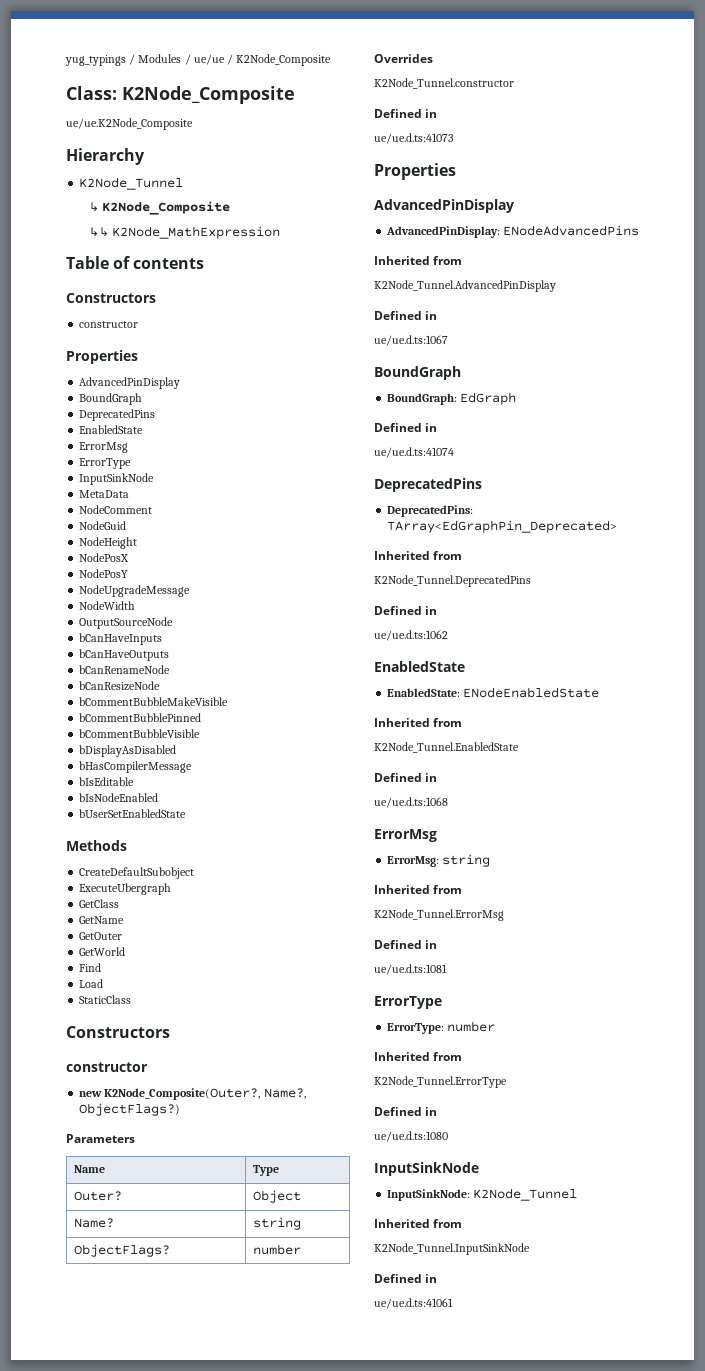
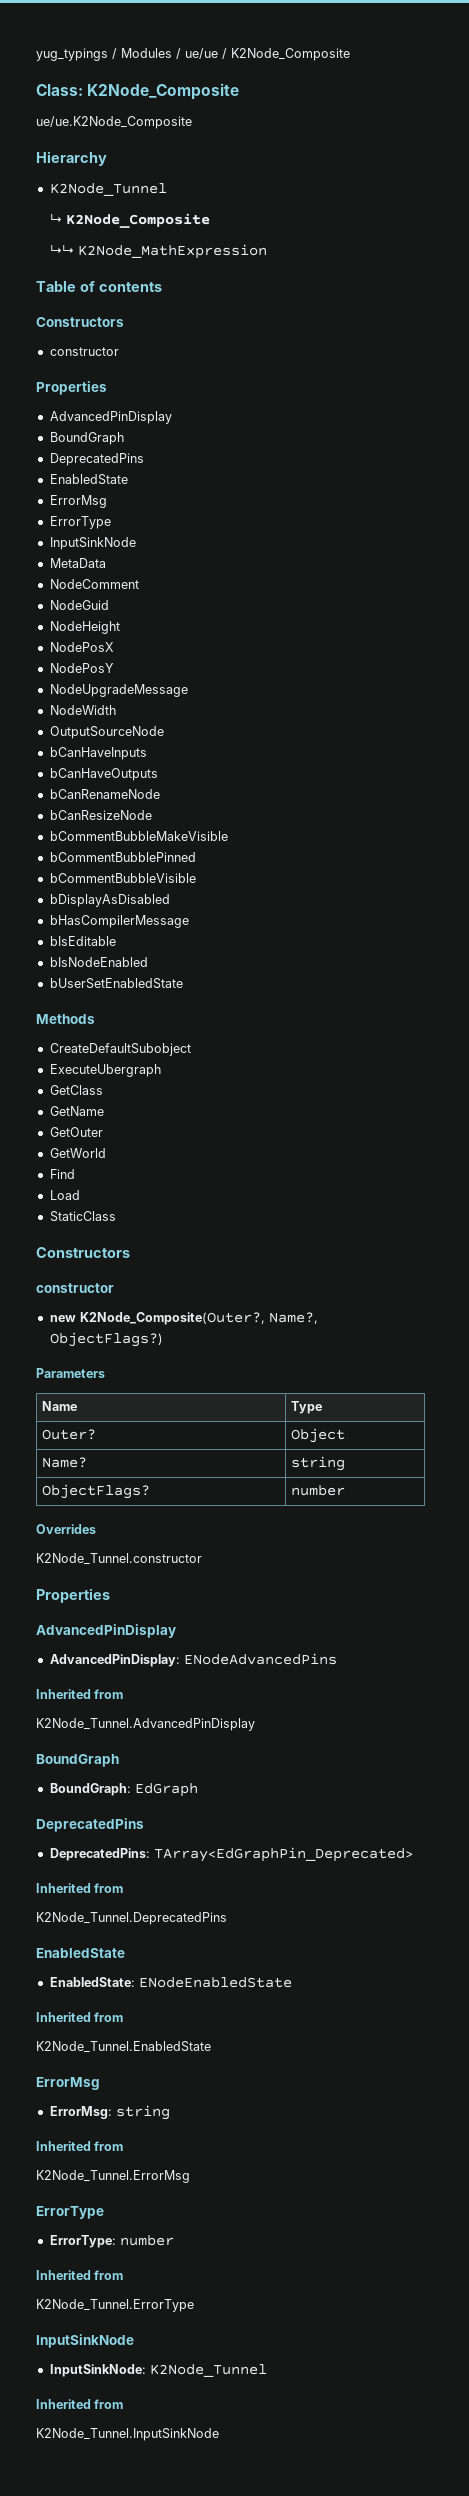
[374,109,438,118] [374,133,454,144] // Defined in // ue/ue.d.ts:41073 -> (202, 1559) none
[374,311,438,320] [374,335,448,346] // Defined in // ue/ue.d.ts:1067 -> (255, 1724) none
[374,423,438,432] [374,447,454,458] // Defined in // ue/ue.d.ts:41074 -> (198, 1790) none
[374,606,438,615] [374,630,448,641] // Defined in // ue/ue.d.ts:1062 -> (227, 1918) none
[374,773,438,782] [374,797,448,808] // Defined in // ue/ue.d.ts:1068 -> (211, 2047) none
[374,940,438,949] [374,964,447,975] // Defined in // ue/ue.d.ts:1081 -> (190, 2176) none
[374,1107,438,1116] [374,1131,448,1142] // Defined in // ue/ue.d.ts:1080 -> (194, 2305) none
[374,1274,438,1283] [374,1298,453,1309] // Defined in // ue/ue.d.ts:41061 -> (219, 2434) none

